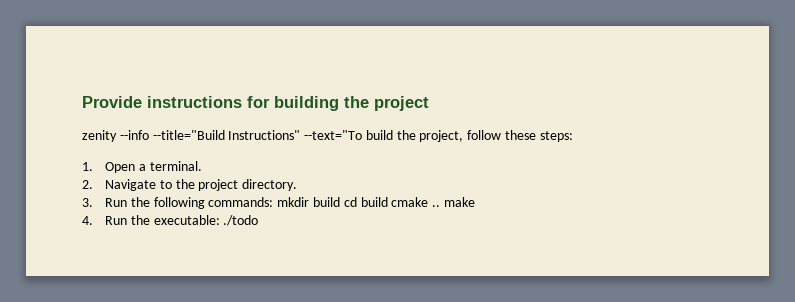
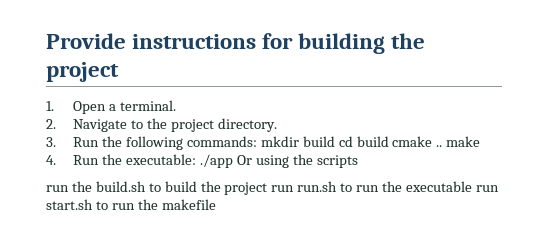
[82,130,573,142] // zenity --info --title="Build Instructions" --text="To build the project, follow these steps: -> (119, 72) none
[223,215,259,226] ./todo -> [199,154,358,168] [46,181,499,195] [46,199,216,210] ./app Or using the scripts // run the build.sh to build the project run run.sh to run the executable run start.sh to run the makefile

